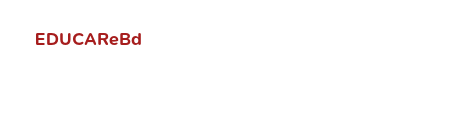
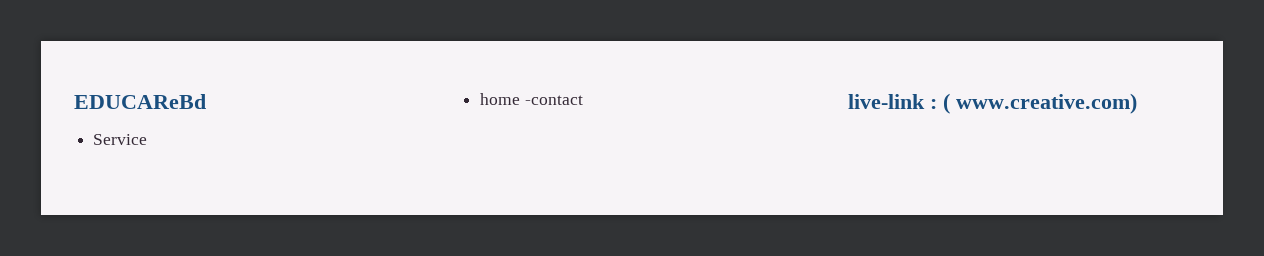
(142, 39) none -> [93,134,148,145] [480,93,583,105] [848,93,1137,114] // Service // home -contact // live-link : ( www.creative.com)

